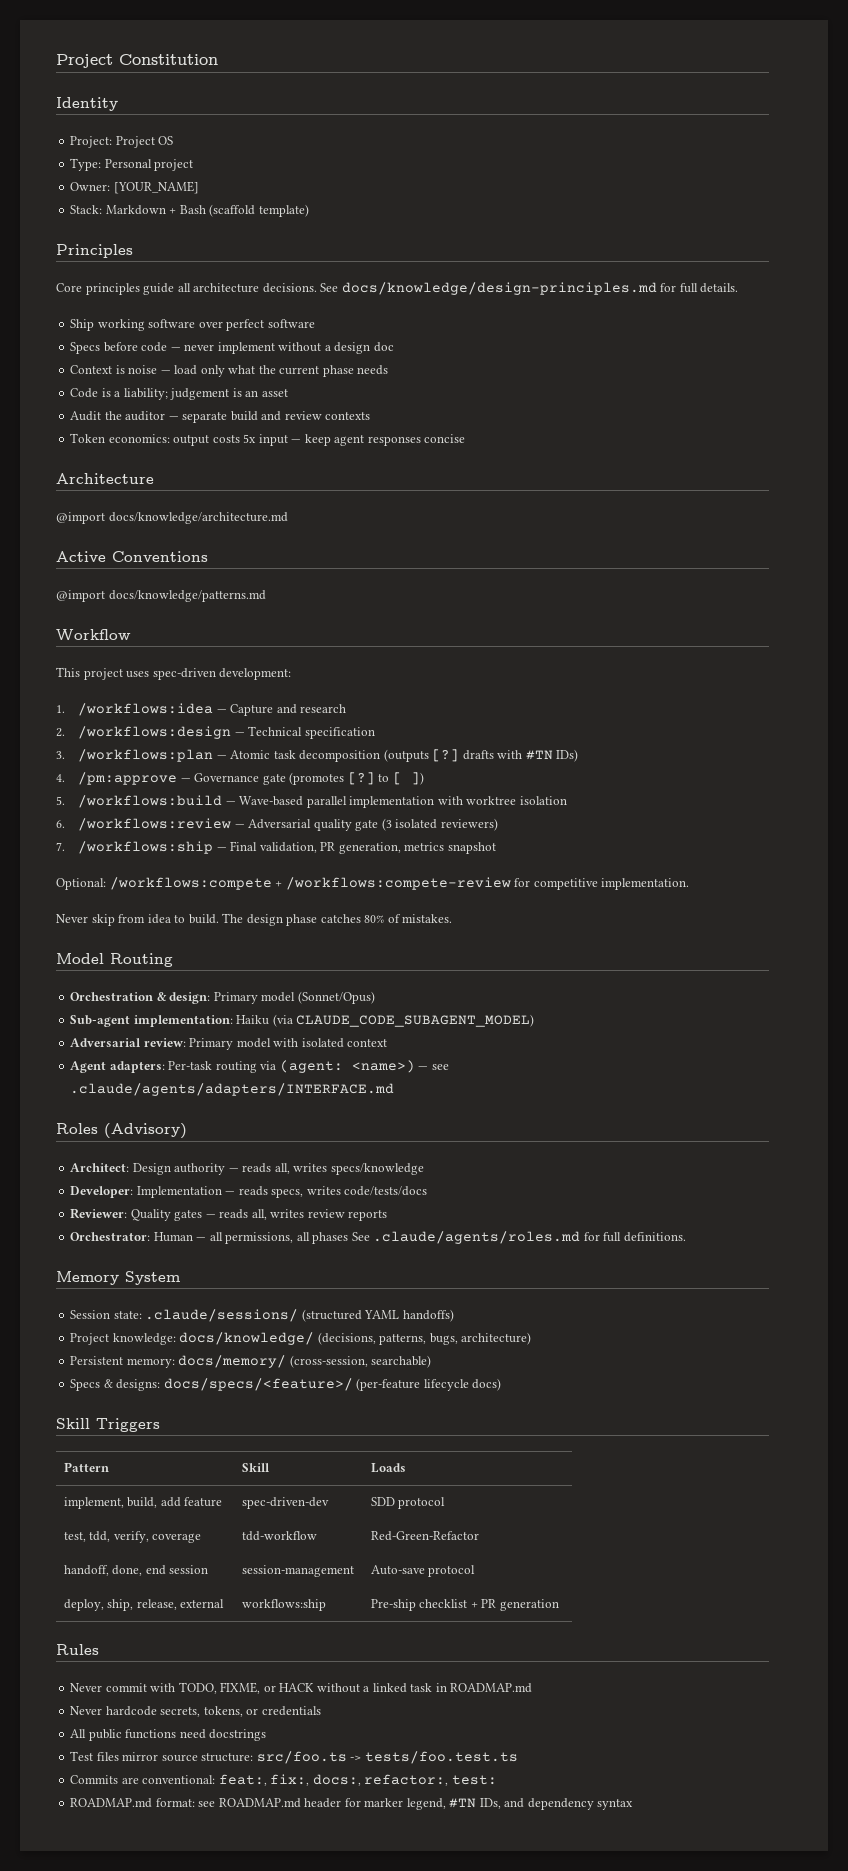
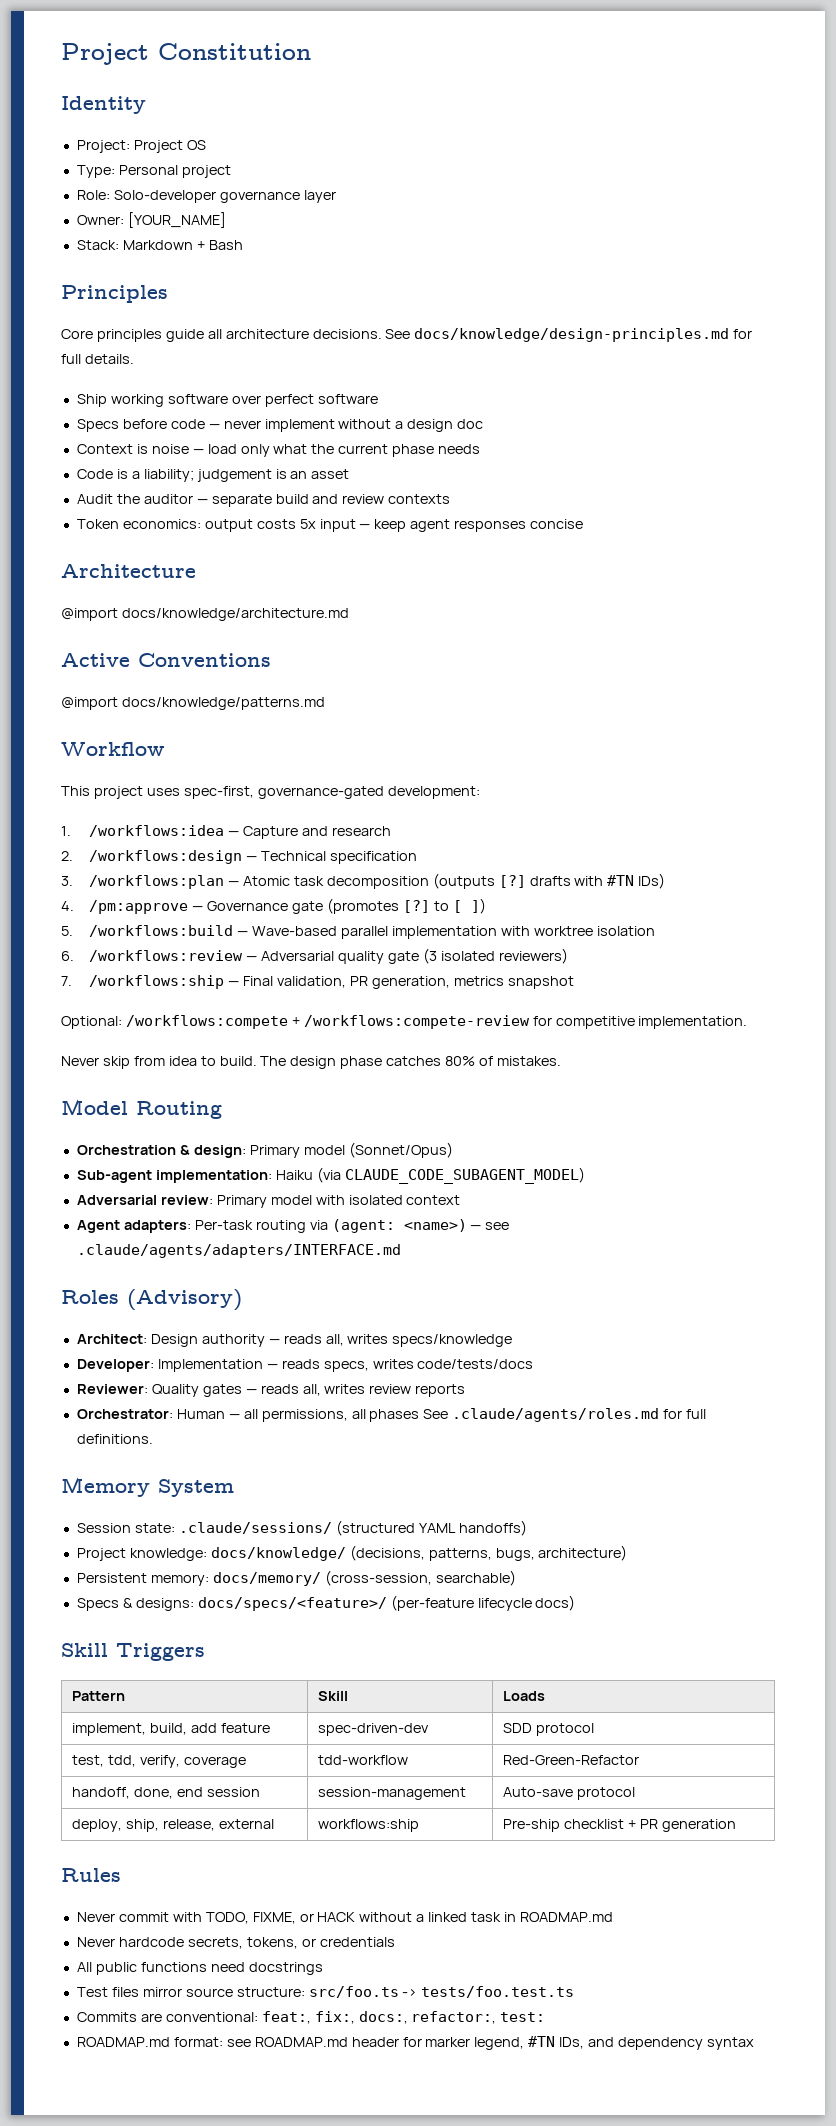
(194, 165) none -> [76,190,336,203] // Role: Solo-developer governance layer
[209,204,309,217] (scaffold template) -> (243, 245) none
[152,668,216,680] spec-driven -> [183,786,384,799] spec-first, governance-gated

